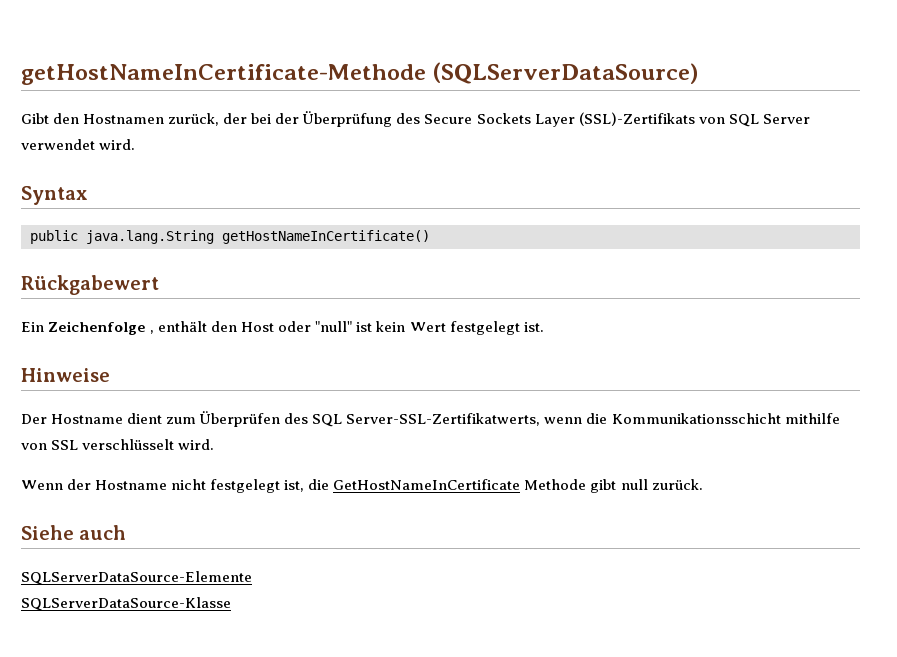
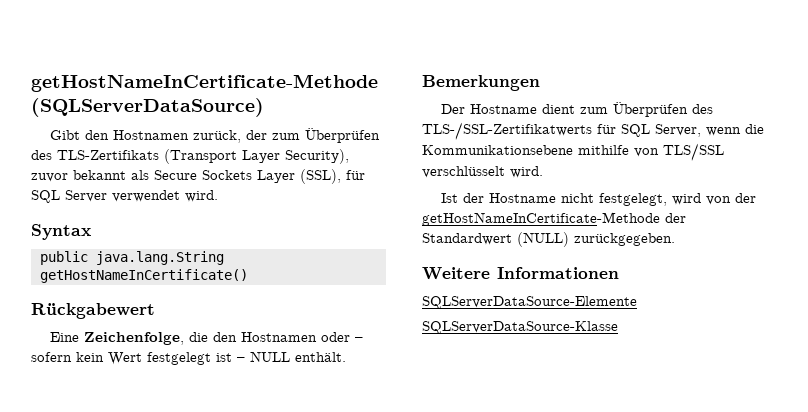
[251,111,421,127] bei der Überprüfung des -> [272,128,381,143] [31,149,349,164] [31,170,149,182] zum Überprüfen des TLS-Zertifikats (Transport Layer Security), zuvor bekannt als
[578,112,725,126] (SSL)-Zertifikats von -> [300,169,365,184] (SSL), für
[21,321,544,335] [21,368,110,382] Ein Zeichenfolge , enthält den Host oder "null" ist kein Wert festgelegt ist. // Hinweise -> [50,332,364,345] [31,351,346,365] [422,75,540,91] Eine Zeichenfolge, die den Hostnamen oder – sofern kein Wert festgelegt ist – NULL enthält. // Bemerkungen
[312,413,541,427] SQL Server-SSL-Zertifikatwerts, -> [422,122,701,140] TLS-/SSL-Zertifikatwerts für SQL Server,
[611,413,781,424] Kommunikationsschicht -> [422,145,573,155] Kommunikationsebene
[51,440,79,450] SSL -> [663,143,724,161] TLS/SSL
[21,480,63,490] Wenn -> [441,193,459,203] Ist
[210,479,703,493] [21,525,127,540] festgelegt ist, die GetHostNameInCertificate Methode gibt null zurück. // Siehe auch -> [599,193,757,206] [422,212,686,226] [422,232,675,247] [422,267,619,280] festgelegt, wird von der getHostNameInCertificate-Methode der Standardwert (NULL) zurückgegeben. // Weitere Informationen

